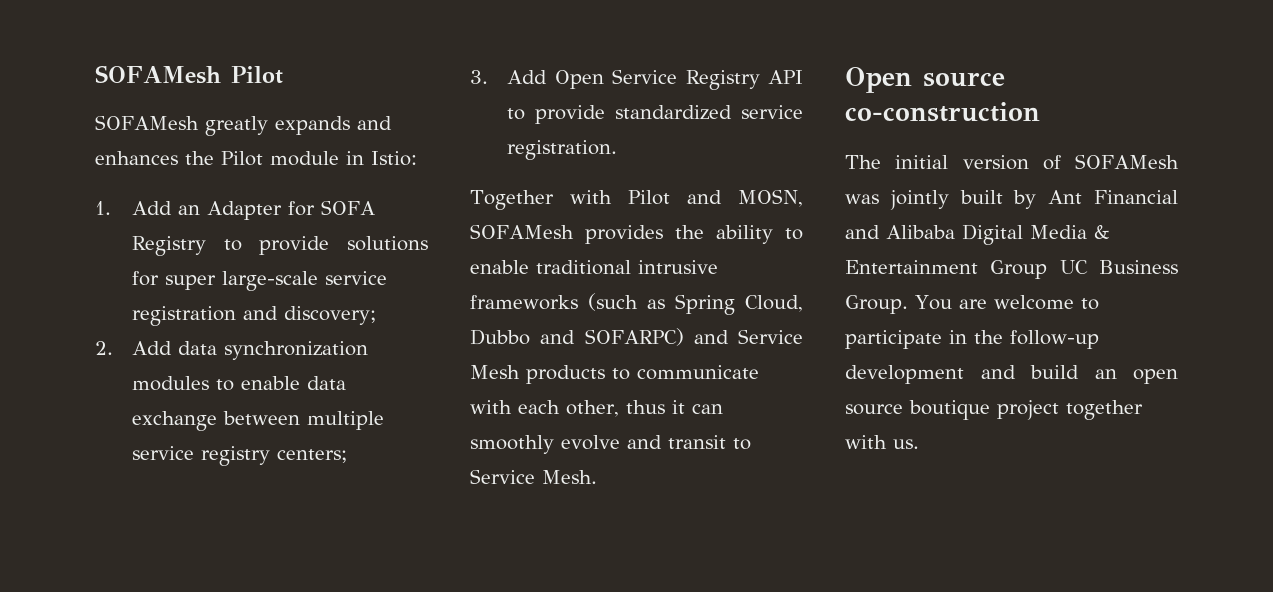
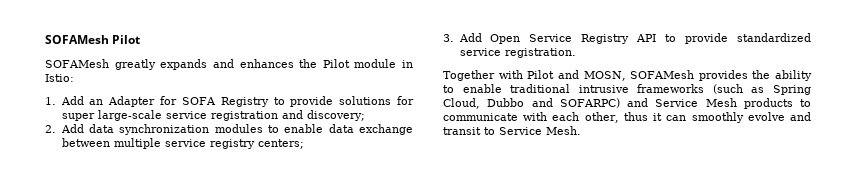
[845,67,1005,93] [845,102,1040,122] [845,154,1180,170] [845,190,1178,210] [845,224,1109,245] [845,260,1178,279] [845,295,1099,314] [845,330,1099,349] [845,365,1178,384] [845,400,1143,420] [845,435,919,449] // Open source co-construction // The initial version of SOFAMesh was jointly built by Ant Financial and Alibaba Digital Media & Entertainment Group UC Business Group. You are welcome to participate in the follow-up development and build an open source boutique project together with us. -> (581, 130) none

